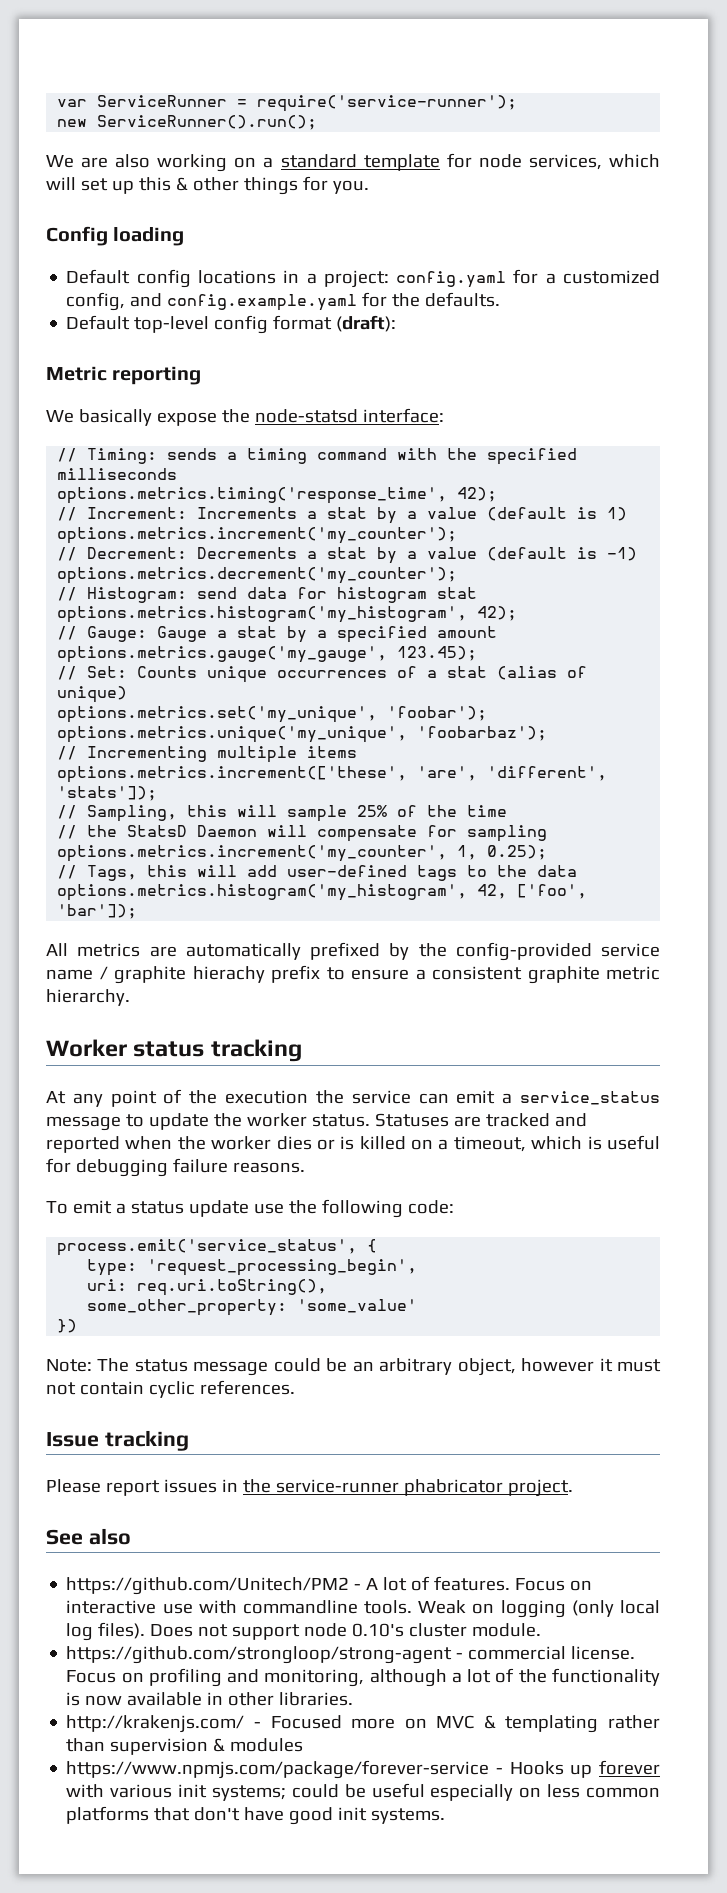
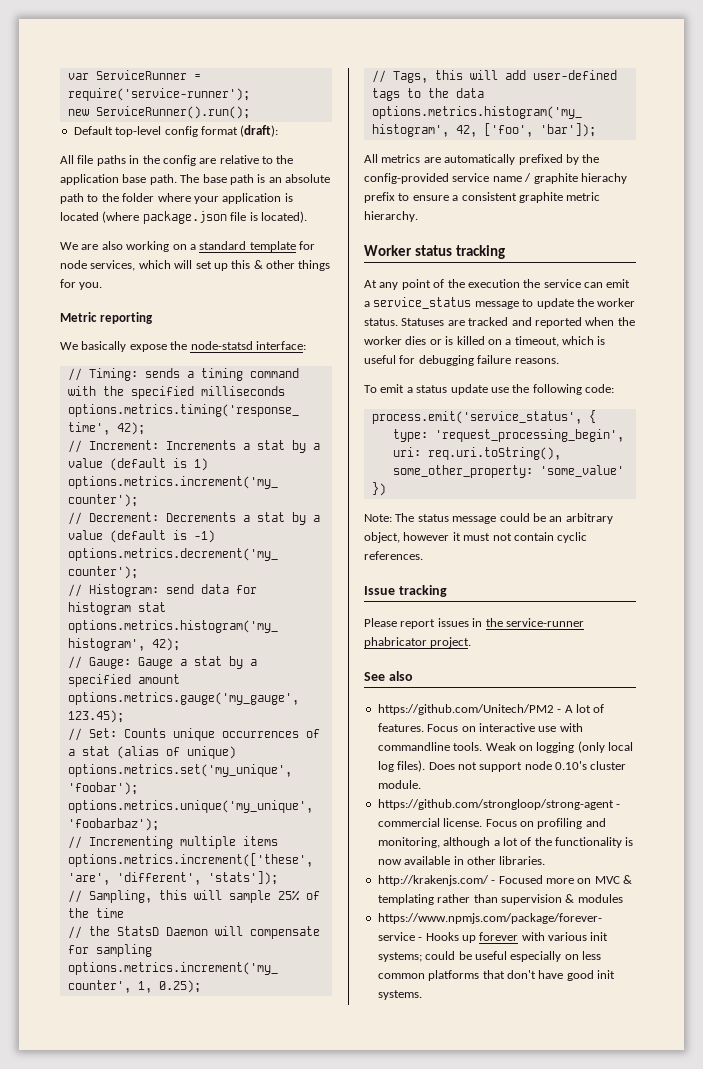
(318, 122) none -> [73,125,279,137] [60,155,294,166] [60,174,330,185] [60,193,293,204] [60,211,307,224] // Default top-level config format (draft): // All file paths in the config are relative to the application base path. The base path is an absolute path to the folder where your application is located (where package.json file is located).
[46,226,185,246] [66,269,660,288] [66,292,501,311] [66,315,397,334] // Config loading // Default config locations in a project: config.yaml for a customized config, and config.example.yaml for the defaults. // Default top-level config format (draft): -> (103, 286) none

